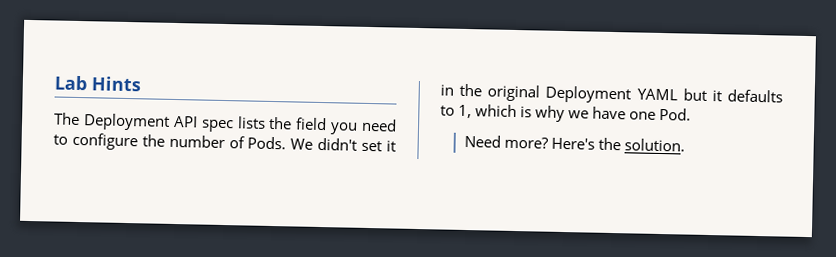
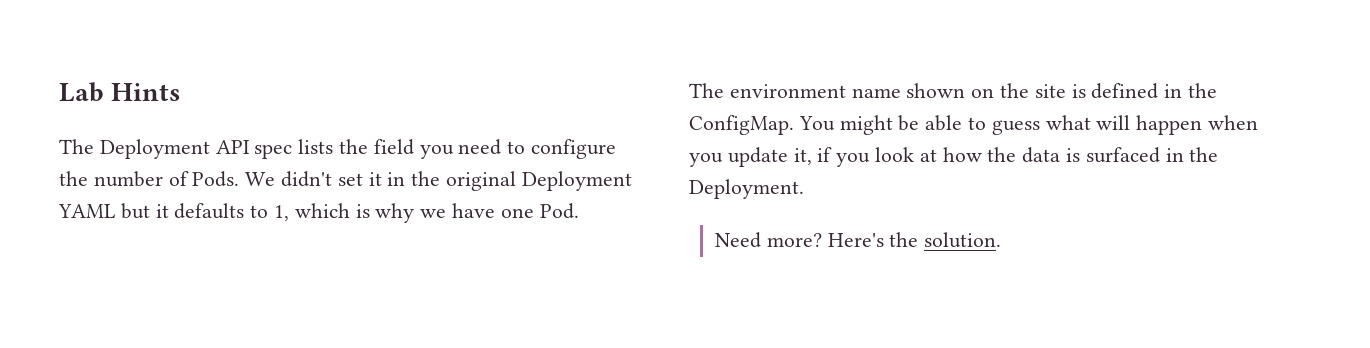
(692, 114) none -> [689,83,1218,99] [689,115,1259,135] [689,147,1219,167] [689,179,804,199] // The environment name shown on the site is defined in the ConfigMap. You might be able to guess what will happen when you update it, if you look at how the data is surfaced in the Deployment.

